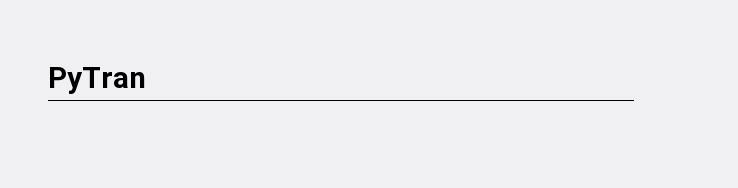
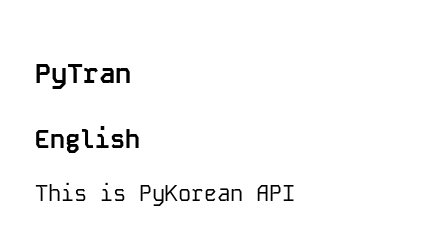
(146, 80) none -> [35,126,140,153] [35,182,295,206] // English // This is PyKorean API

